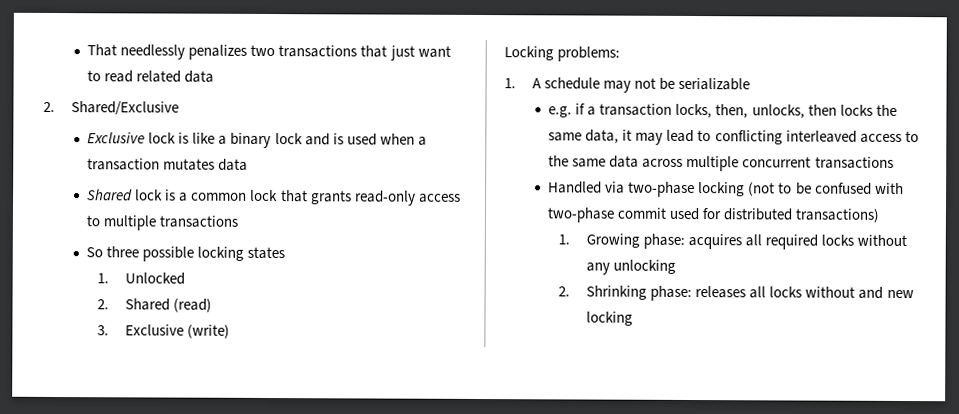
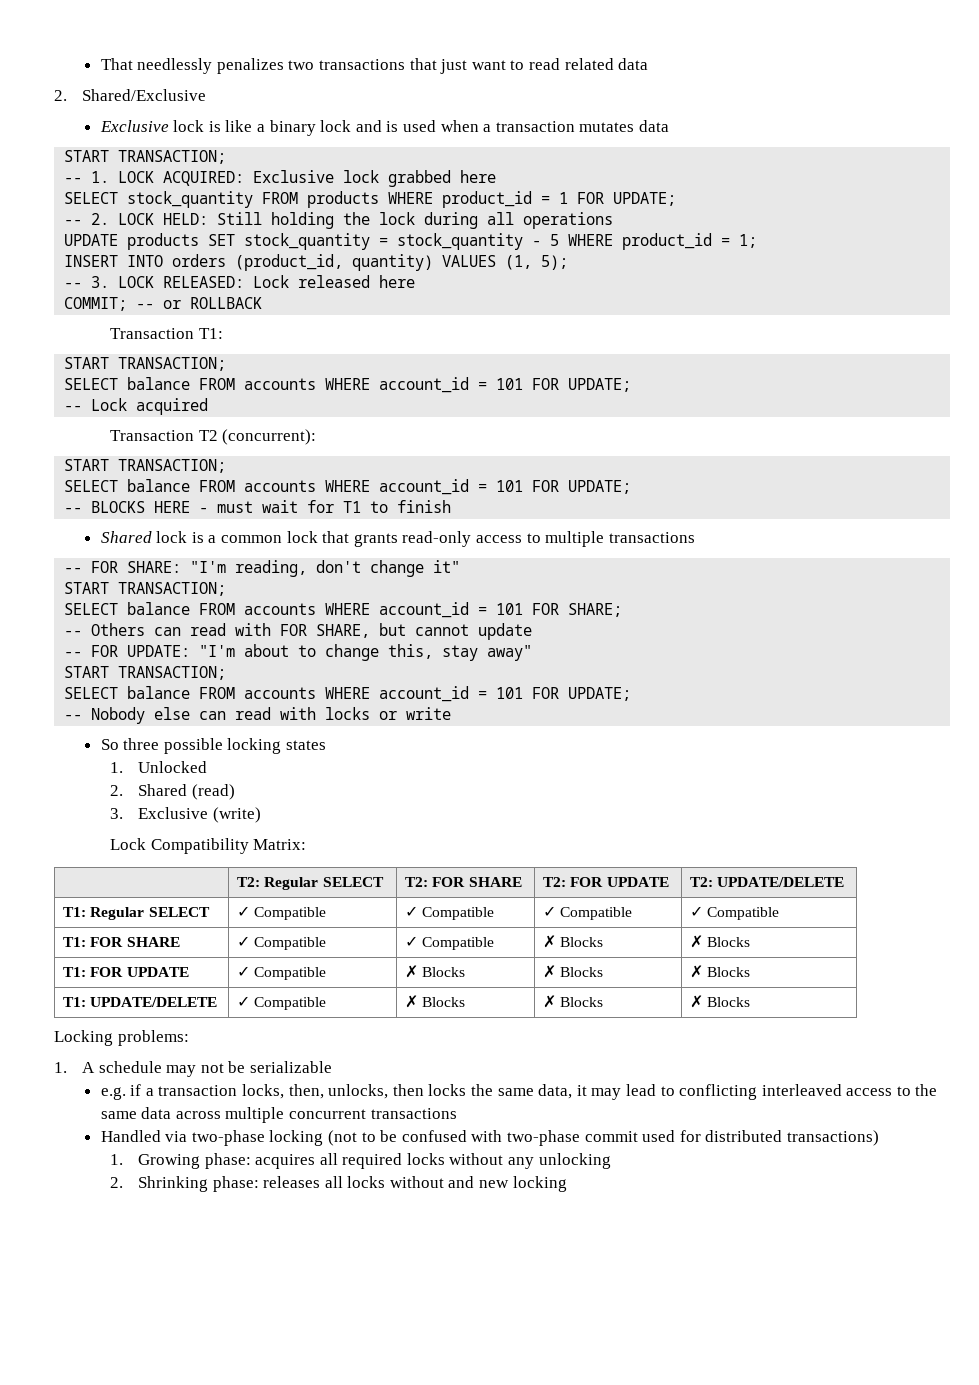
(249, 164) none -> [64,150,227,164] [64,170,497,187] [64,191,677,208] [64,212,614,229] [64,233,758,250] [64,254,569,271] [64,275,416,288] [64,297,263,311] [109,328,223,339] [64,357,227,371] [64,377,632,393] [64,398,209,415] [109,429,317,445] [64,459,227,473] [64,479,632,495] [64,500,452,513] // START TRANSACTION; // -- 1. LOCK ACQUIRED: Exclusive lock grabbed here // SELECT stock_quantity FROM products WHERE product_id = 1 FOR UPDATE; // -- 2. LOCK HELD: Still holding the lock during all operations // UPDATE products SET stock_quantity = stock_quantity - 5 WHERE product_id = 1; // INSERT INTO orders (product_id, quantity) VALUES (1, 5); // -- 3. LOCK RELEASED: Lock released here // COMMIT; -- or ROLLBACK // Transaction T1: // START TRANSACTION; // SELECT balance FROM accounts WHERE account_id = 101 FOR UPDATE; // -- Lock acquired // Transaction T2 (concurrent): // START TRANSACTION; // SELECT balance FROM accounts WHERE account_id = 101 FOR UPDATE; // -- BLOCKS HERE - must wait for T1 to finish
(239, 221) none -> [64,560,461,577] [64,582,227,596] [64,602,623,618] [64,623,533,640] [64,644,533,661] [64,666,227,680] [64,686,632,702] [64,707,452,724] // -- FOR SHARE: "I'm reading, don't change it" // START TRANSACTION; // SELECT balance FROM accounts WHERE account_id = 101 FOR SHARE; // -- Others can read with FOR SHARE, but cannot update // -- FOR UPDATE: "I'm about to change this, stay away" // START TRANSACTION; // SELECT balance FROM accounts WHERE account_id = 101 FOR UPDATE; // -- Nobody else can read with locks or write
(231, 331) none -> [109,838,307,854] [237,877,384,890] [405,877,522,887] [543,877,669,887] [690,877,845,887] [63,907,210,920] [237,906,327,920] [405,906,495,920] [543,906,633,920] [690,906,780,920] [63,937,180,947] [237,936,327,950] [405,936,495,950] [543,935,604,948] [690,935,751,948] [63,967,189,977] [237,966,327,980] [405,965,466,978] [543,965,604,978] [690,965,751,978] [63,997,218,1007] [237,996,327,1010] [405,995,466,1008] [543,995,604,1008] [690,995,751,1008] // Lock Compatibility Matrix: // | T2: Regular SELECT | T2: FOR SHARE | T2: FOR UPDATE | T2: UPDATE/DELETE // T1: Regular SELECT | ✓ Compatible | ✓ Compatible | ✓ Compatible | ✓ Compatible // T1: FOR SHARE | ✓ Compatible | ✓ Compatible | ✗ Blocks | ✗ Blocks // T1: FOR UPDATE | ✓ Compatible | ✗ Blocks | ✗ Blocks | ✗ Blocks // T1: UPDATE/DELETE | ✓ Compatible | ✗ Blocks | ✗ Blocks | ✗ Blocks

